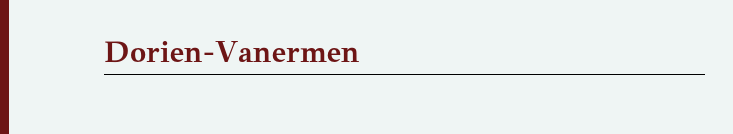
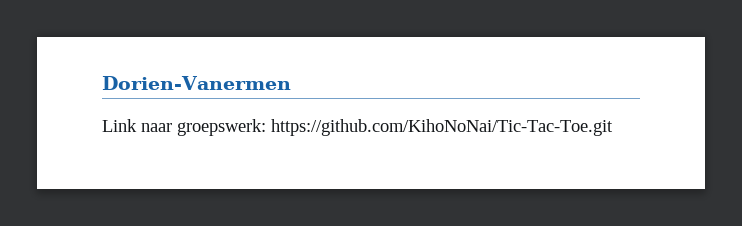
(360, 52) none -> [102,119,613,136] // Link naar groepswerk: https://github.com/KihoNoNai/Tic-Tac-Toe.git

